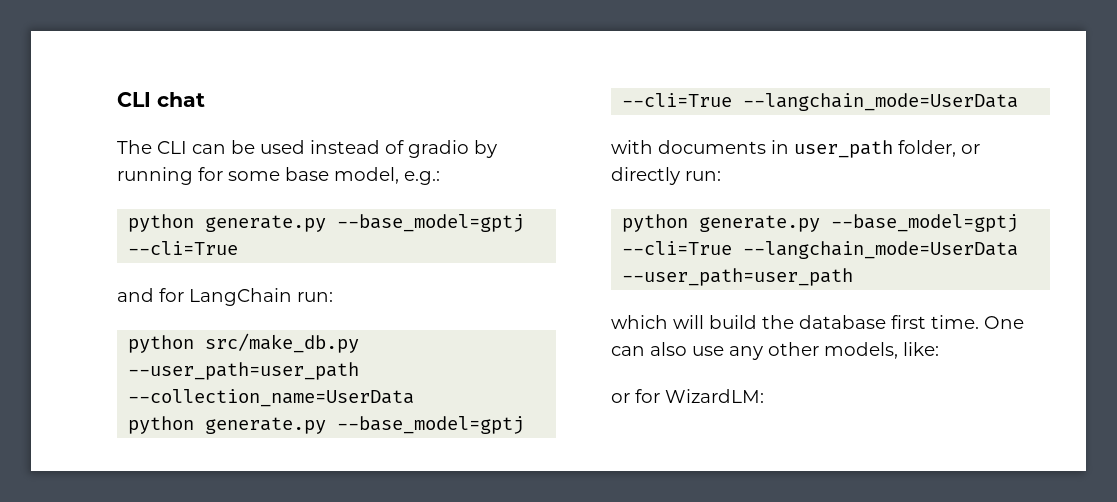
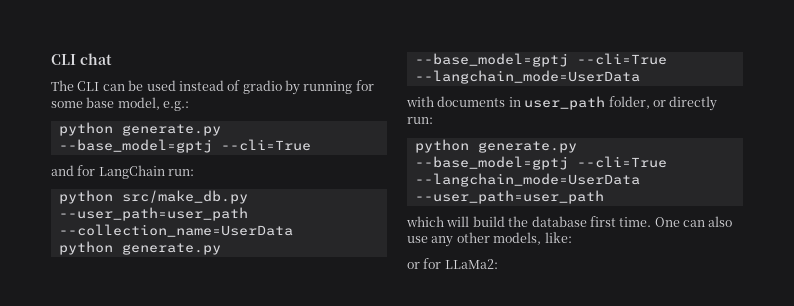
[665,389,764,403] WizardLM: -> [444,259,498,269] LLaMa2:

